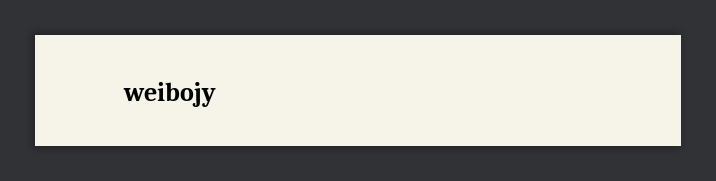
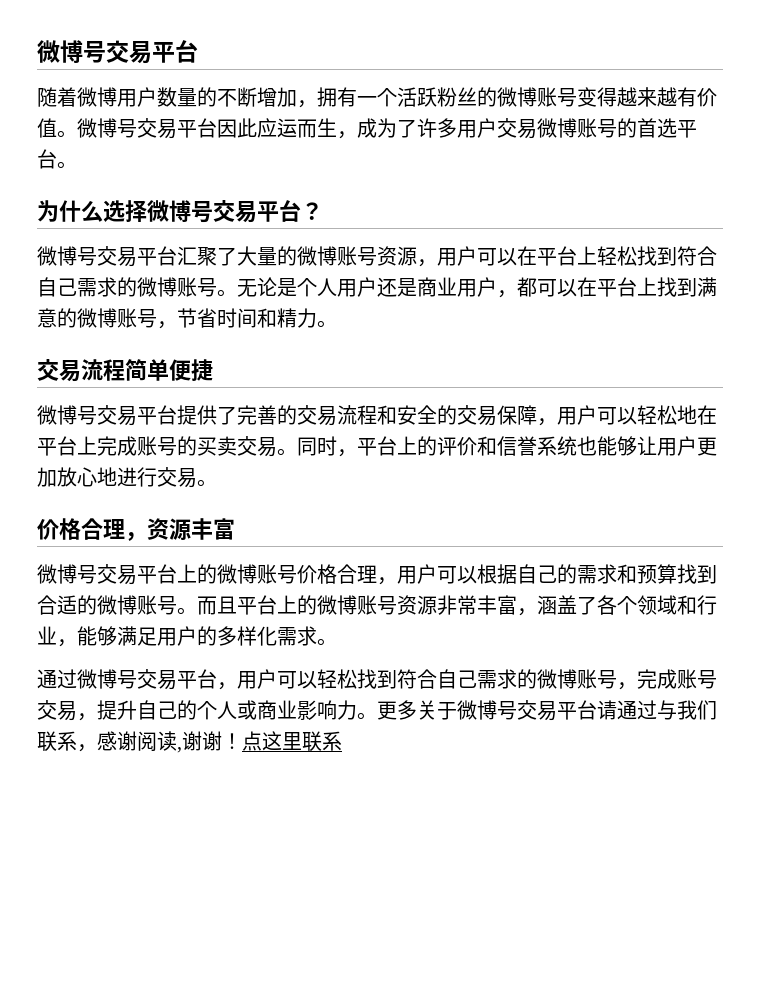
[123,82,216,107] weibojy -> [37,40,198,64] [37,87,717,108] [37,118,697,139] [37,149,77,169] [37,200,323,223] [37,246,717,267] [37,277,717,298] [37,308,337,329] [37,359,213,382] [37,405,717,426] [37,436,717,457] [37,467,217,488] [37,518,235,541] [37,564,717,585] [37,595,717,616] [37,626,337,647] [37,669,717,690] [37,700,717,721] [37,731,342,753] 微博号交易平台 // 随着微博用户数量的不断增加，拥有一个活跃粉丝的微博账号变得越来越有价值。微博号交易平台因此应运而生，成为了许多用户交易微博账号的首选平台。 // 为什么选择微博号交易平台？ // 微博号交易平台汇聚了大量的微博账号资源，用户可以在平台上轻松找到符合自己需求的微博账号。无论是个人用户还是商业用户，都可以在平台上找到满意的微博账号，节省时间和精力。 // 交易流程简单便捷 // 微博号交易平台提供了完善的交易流程和安全的交易保障，用户可以轻松地在平台上完成账号的买卖交易。同时，平台上的评价和信誉系统也能够让用户更加放心地进行交易。 // 价格合理，资源丰富 // 微博号交易平台上的微博账号价格合理，用户可以根据自己的需求和预算找到合适的微博账号。而且平台上的微博账号资源非常丰富，涵盖了各个领域和行业，能够满足用户的多样化需求。 // 通过微博号交易平台，用户可以轻松找到符合自己需求的微博账号，完成账号交易，提升自己的个人或商业影响力。更多关于微博号交易平台请通过与我们联系，感谢阅读,谢谢！点这里联系

